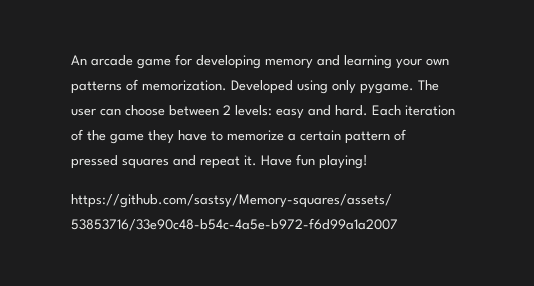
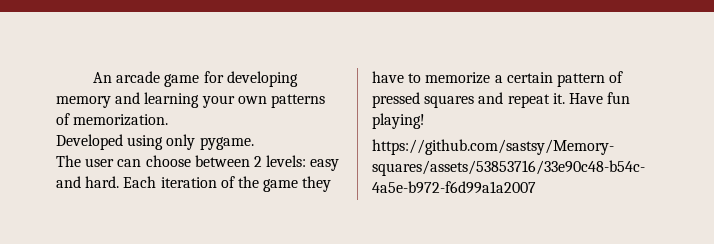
(227, 85) none -> (169, 120) //
(414, 88) none -> (254, 143) //

